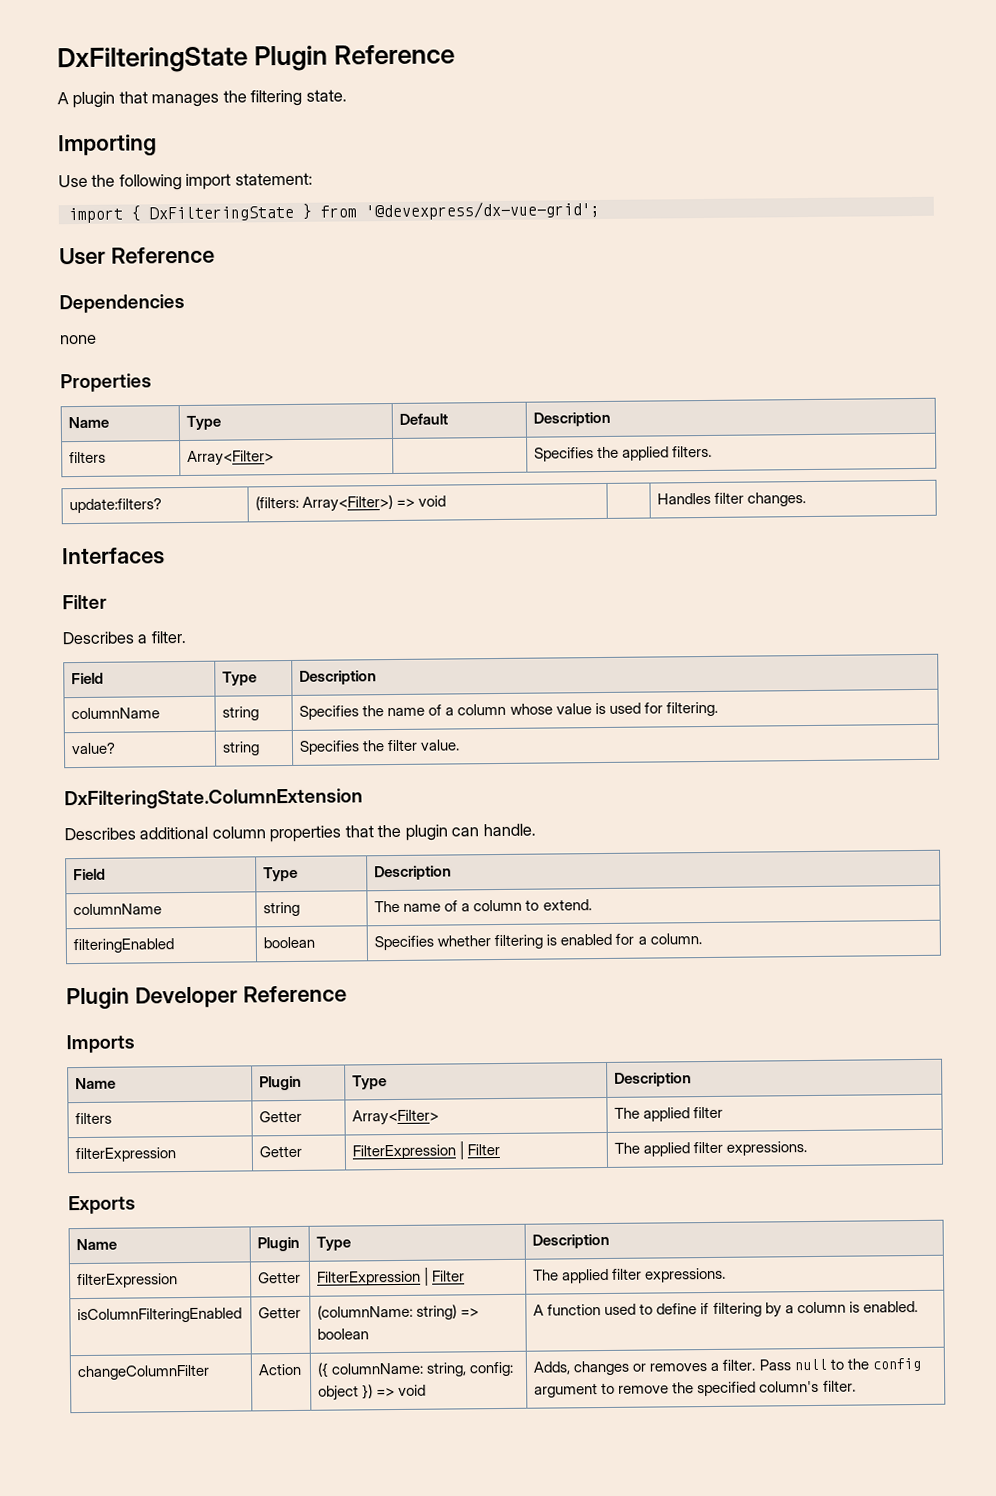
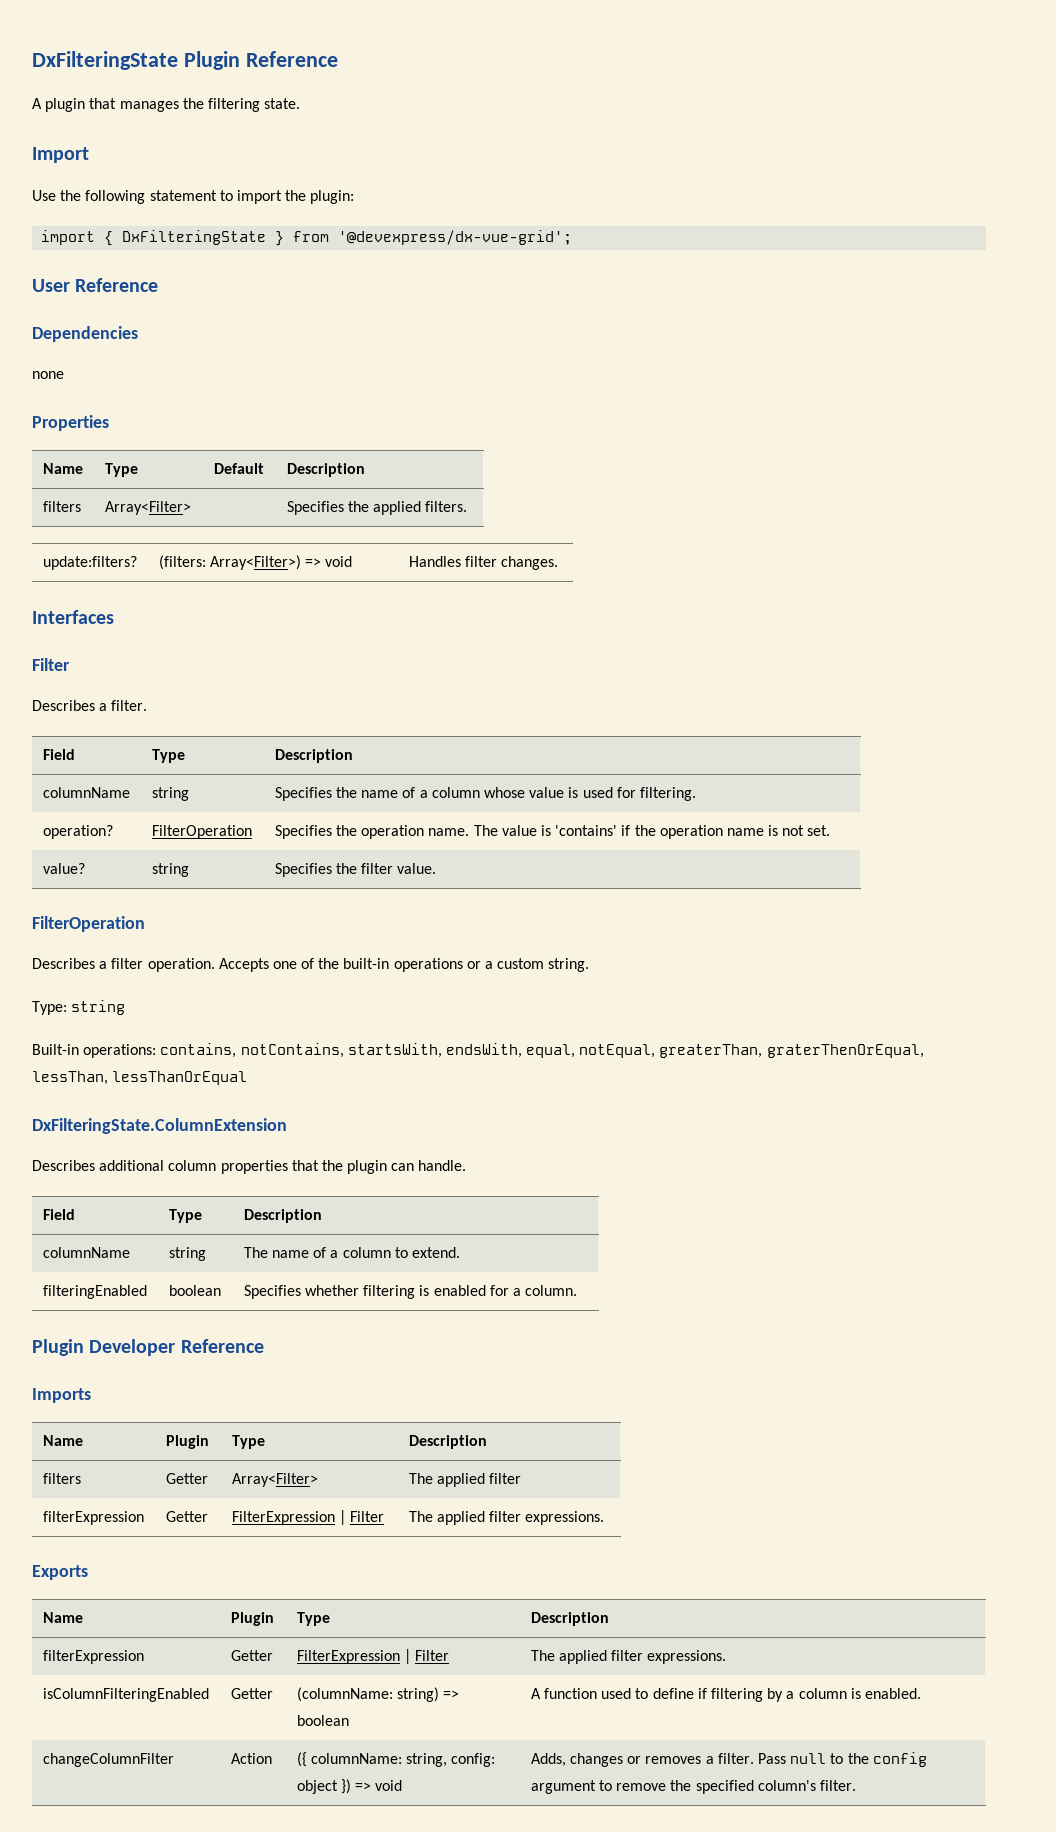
[58,134,157,157] Importing -> [32,147,89,163] Import
[185,172,313,190] import statement: -> [149,190,355,204] statement to import the plugin:
(718, 709) none -> [42,825,113,839] [151,825,252,839] [274,825,831,839] // operation? | FilterOperation | Specifies the operation name. The value is 'contains' if the operation name is not set.
(461, 745) none -> [32,916,145,932] [32,958,590,972] [32,1000,126,1015] [32,1043,924,1058] [32,1071,248,1085] // FilterOperation // Describes a filter operation. Accepts one of the built-in operations or a custom string. // Type: string // Built-in operations: contains, notContains, startsWith, endsWith, equal, notEqual, greaterThan, graterThenOrEqual, lessThan, lessThanOrEqual

